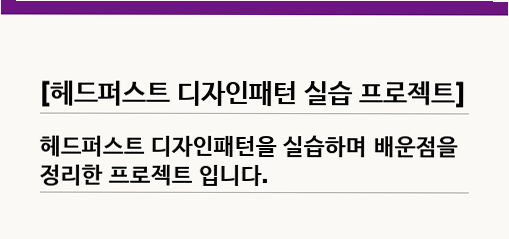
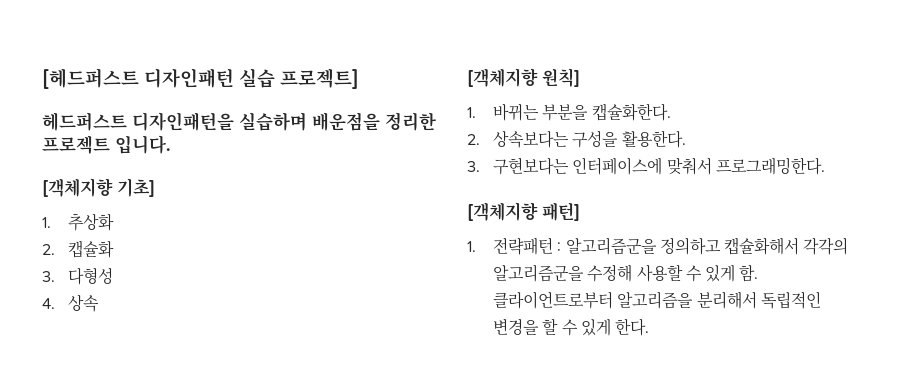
(269, 175) none -> [42,178,155,197] [42,213,114,231] [42,240,114,258] [42,267,113,285] [42,294,99,312] [467,68,580,87] [467,103,671,121] [467,130,686,148] [467,157,825,175] [467,202,580,221] [467,237,849,255] [492,264,759,282] [492,291,821,309] [492,318,650,336] // [객체지향 기초] // 1. 추상화 // 2. 캡슐화 // 3. 다형성 // 4. 상속 // [객체지향 원칙] // 1. 바뀌는 부분을 캡슐화한다. // 2. 상속보다는 구성을 활용한다. // 3. 구현보다는 인터페이스에 맞춰서 프로그래밍한다. // [객체지향 패턴] // 1. 전략패턴 : 알고리즘군을 정의하고 캡슐화해서 각각의 알고리즘군을 수정해 사용할 수 있게 함. 클라이언트로부터 알고리즘을 분리해서 독립적인 변경을 할 수 있게 한다.

